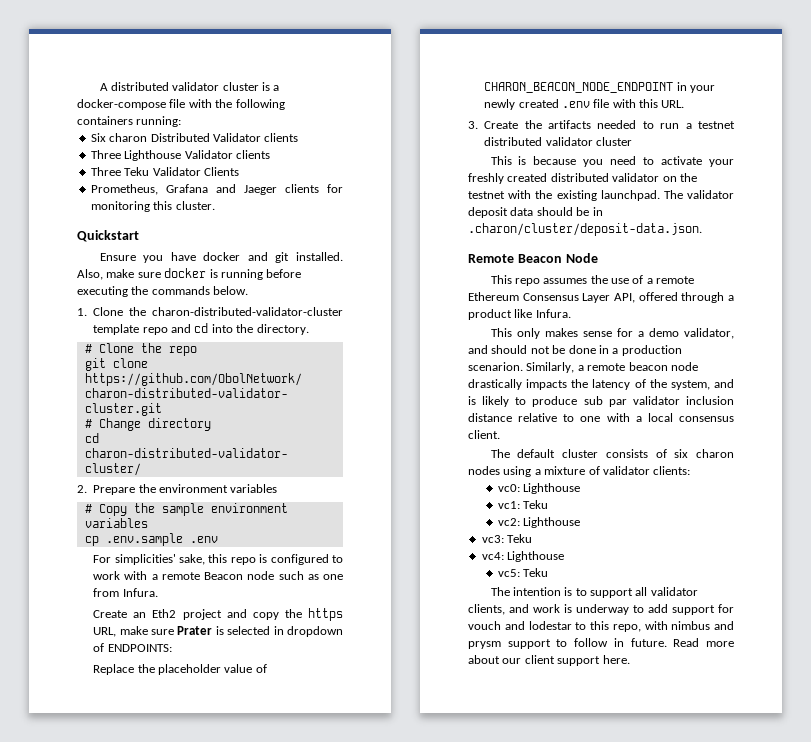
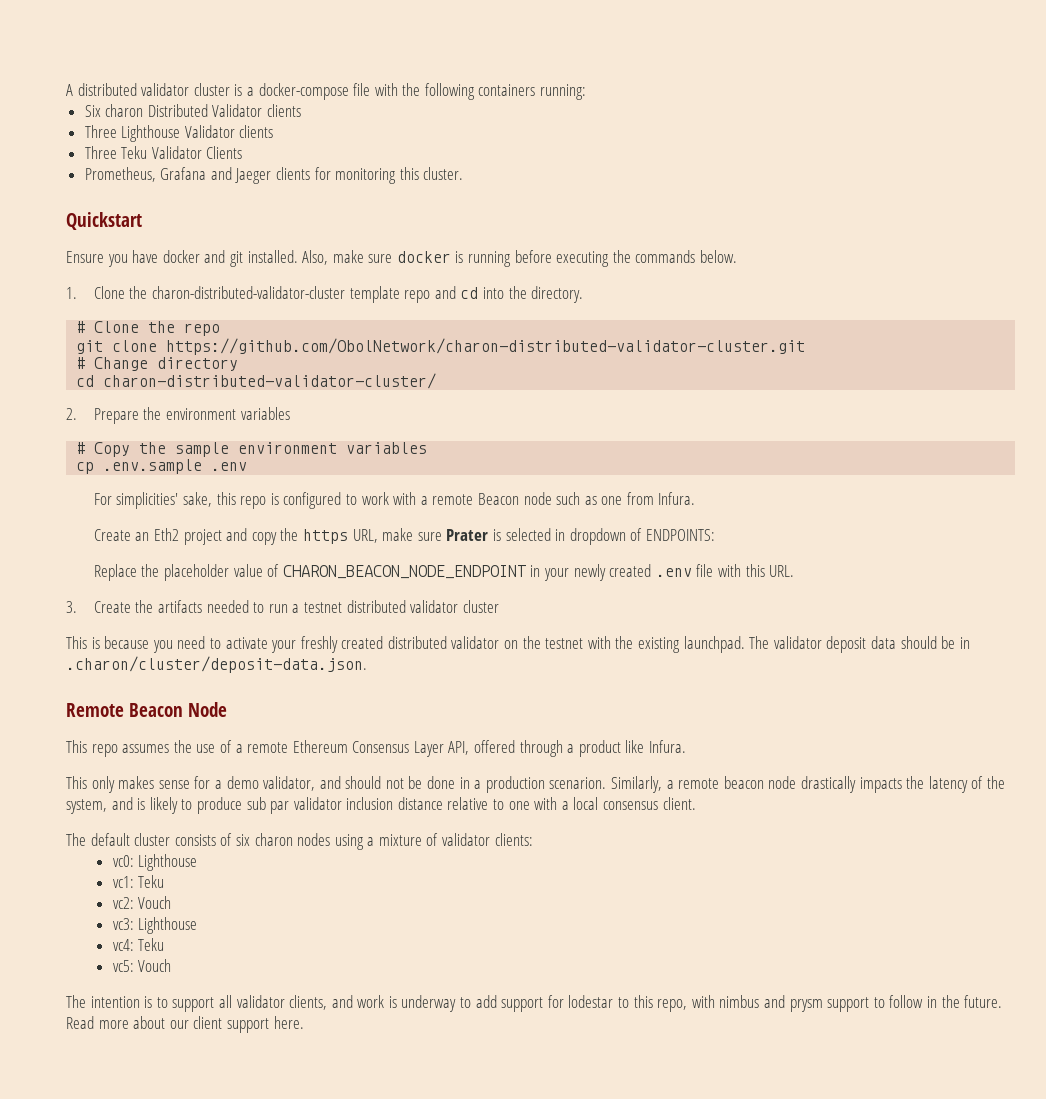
[523,517,581,528] [481,534,533,543] [481,551,565,562] Lighthouse // vc3: Teku // vc4: Lighthouse -> [138,896,172,909] [112,917,198,934] [112,938,165,951] Vouch // vc3: Lighthouse // vc4: Teku
[523,568,549,577] Teku -> [138,959,172,972] Vouch
[468,621,525,630] vouch and -> (564, 1001) none
(624, 642) none -> [941,995,960,1008] the

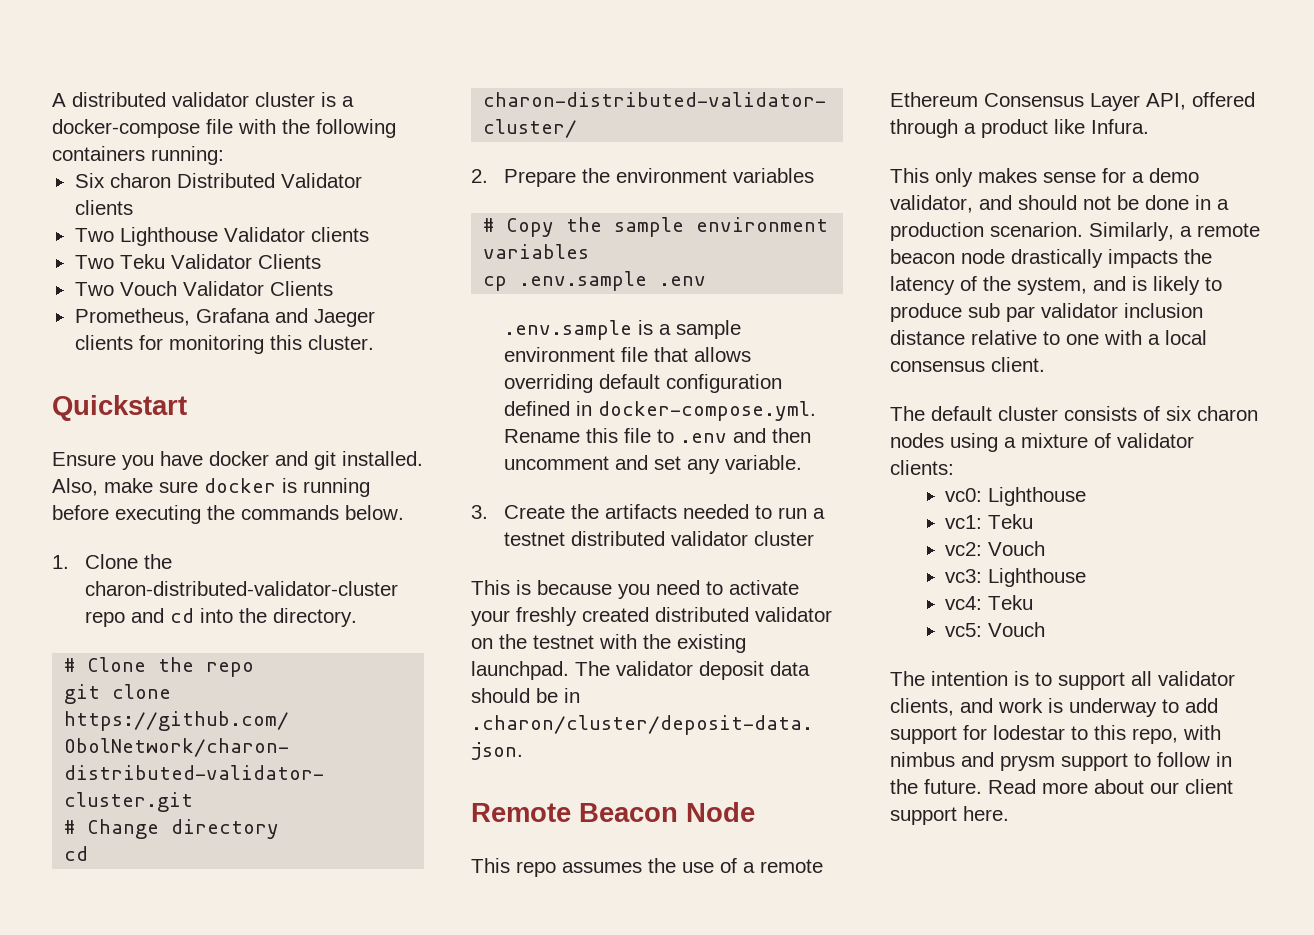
[84,125,117,138] Three -> [74,228,114,242] Two
[84,146,117,159] Three -> [74,255,114,269] Two
(243, 152) none -> [74,281,333,296] // Two Vouch Validator Clients
[349,286,400,303] template -> (398, 588) none
[93,492,696,509] [93,528,715,545] [93,564,795,581] For simplicities' sake, this repo is configured to work with a remote Beacon node such as one from Infura. // Create an Eth2 project and copy the https URL, make sure Prater is selected in dropdown of ENDPOINTS: // Replace the placeholder value of CHARON_BEACON_NODE_ENDPOINT in your newly created .env file with this URL. -> [503,320,741,340] [503,347,751,362] [503,374,782,393] [503,401,816,421] [503,428,811,443] [503,455,802,474] .env.sample is a sample environment file that allows overriding default configuration defined in docker-compose.yml. Rename this file to .env and then uncomment and set any variable.

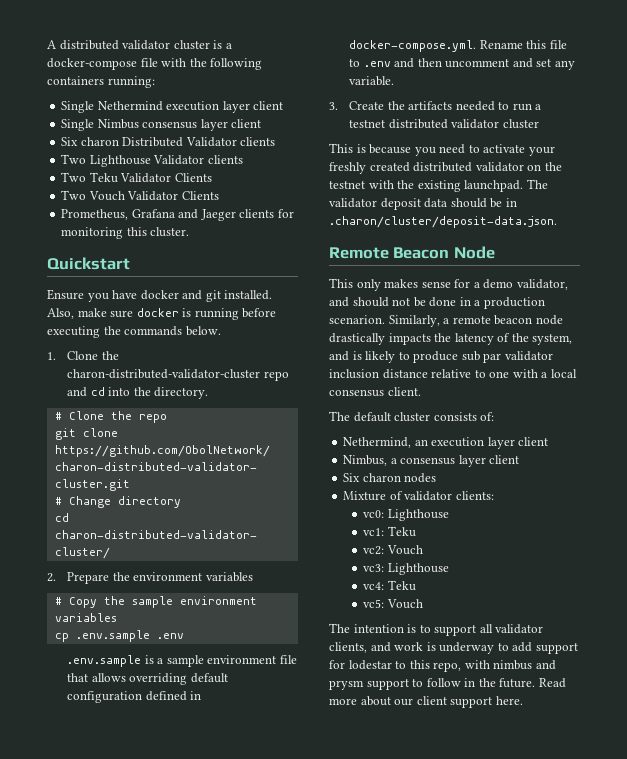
(224, 155) none -> [61,101,284,113] [61,119,262,131] // Single Nethermind execution layer client // Single Nimbus consensus layer client
[471,858,823,877] [890,92,1255,111] [890,119,1149,138] // This repo assumes the use of a remote Ethereum Consensus Layer API, offered through a product like Infura. -> (495, 252) none
[1143,406,1192,421] of six -> [480,412,495,421] [343,437,549,449] [343,455,520,467] [343,473,361,482] of: // Nethermind, an execution layer client // Nimbus, a consensus layer client // Six
[950,433,1088,452] using a mixture -> [343,491,387,501] // Mixture

